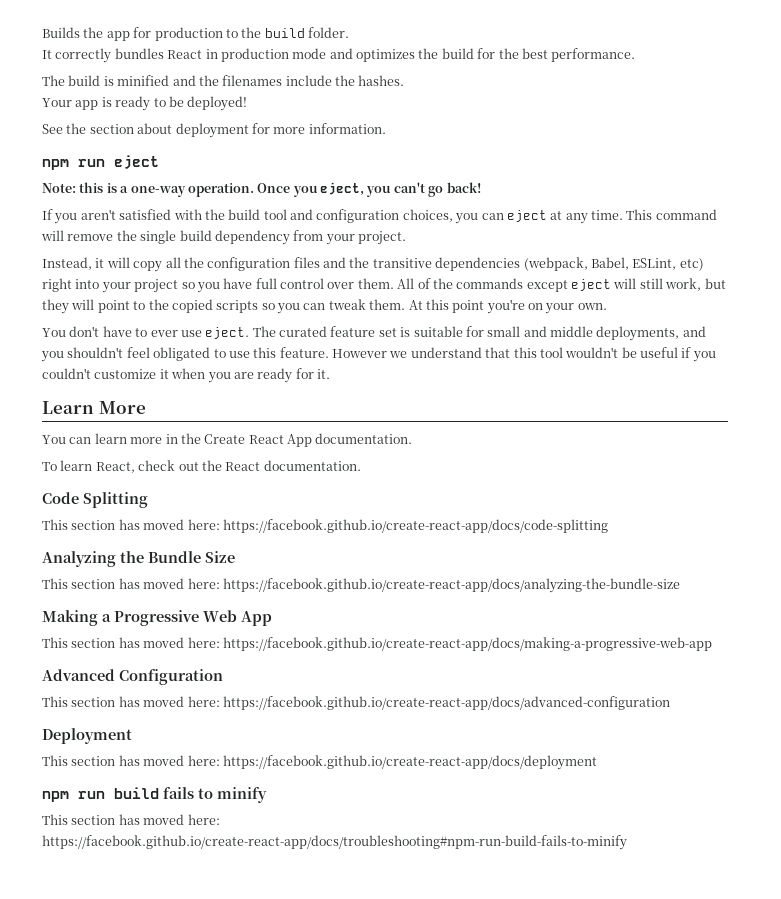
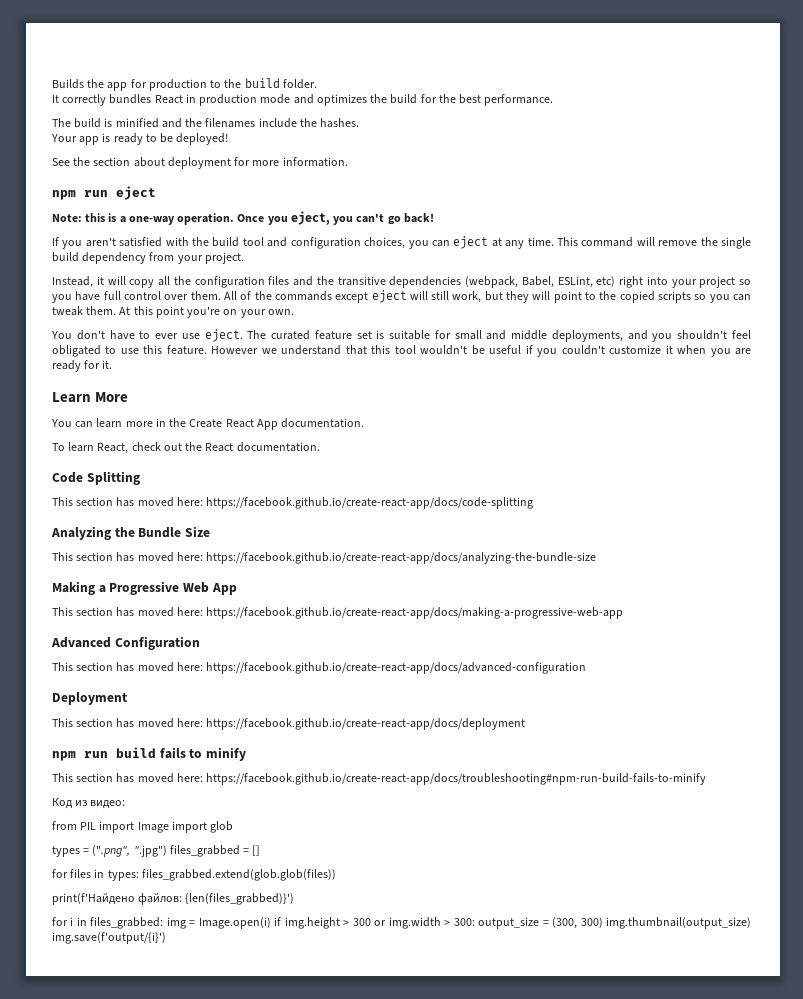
(627, 842) none -> [52,798,126,809] [52,821,234,833] [52,845,261,857] [52,869,336,881] [52,893,295,905] [52,917,751,929] [52,932,166,944] // Код из видео: // from PIL import Image import glob // types = (".png", ".jpg") files_grabbed = [] // for files in types: files_grabbed.extend(glob.glob(files)) // print(f'Найдено файлов: {len(files_grabbed)}') // for i in files_grabbed: img = Image.open(i) if img.height > 300 or img.width > 300: output_size = (300, 300) img.thumbnail(output_size) img.save(f'output/{i}')

